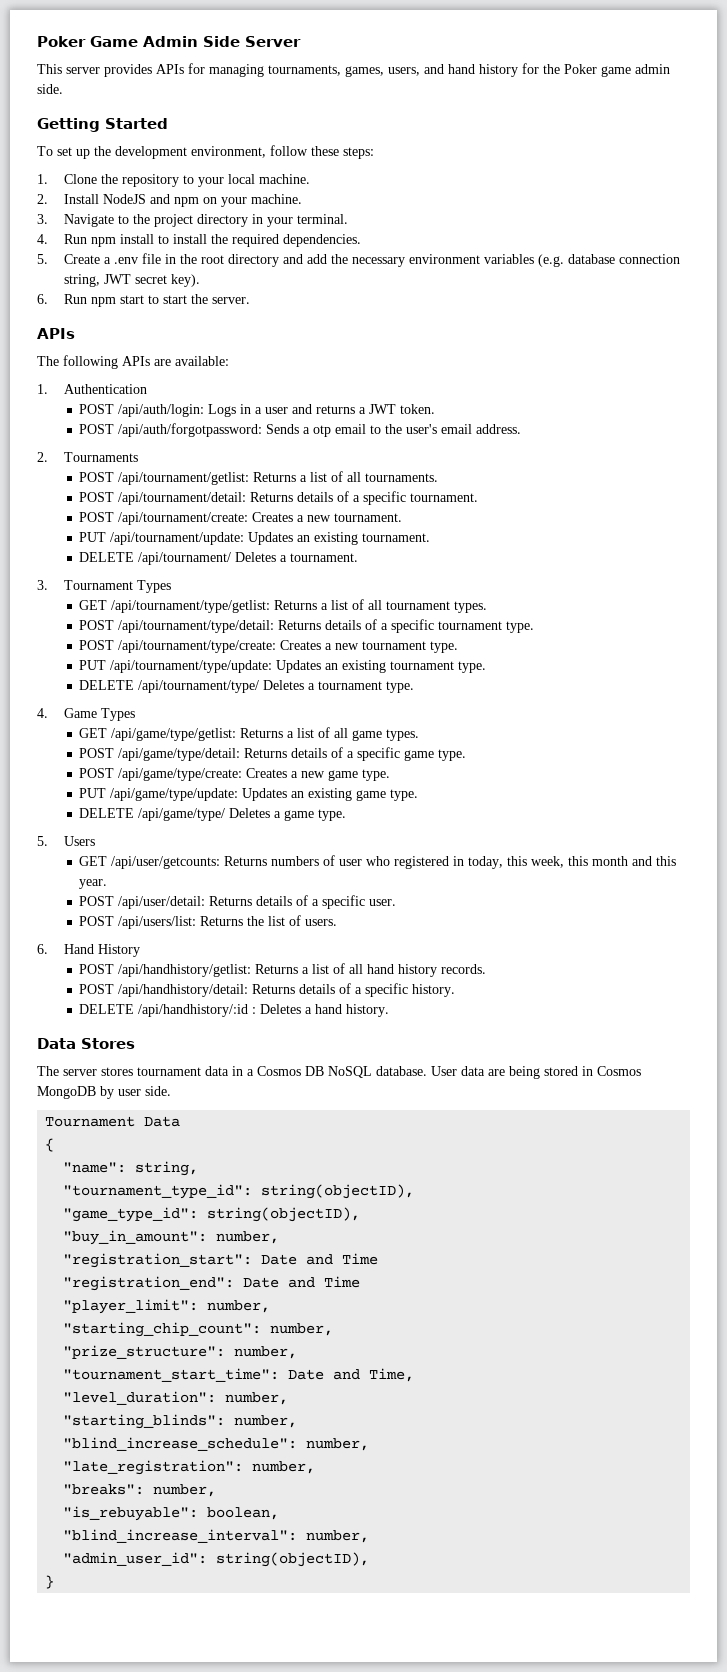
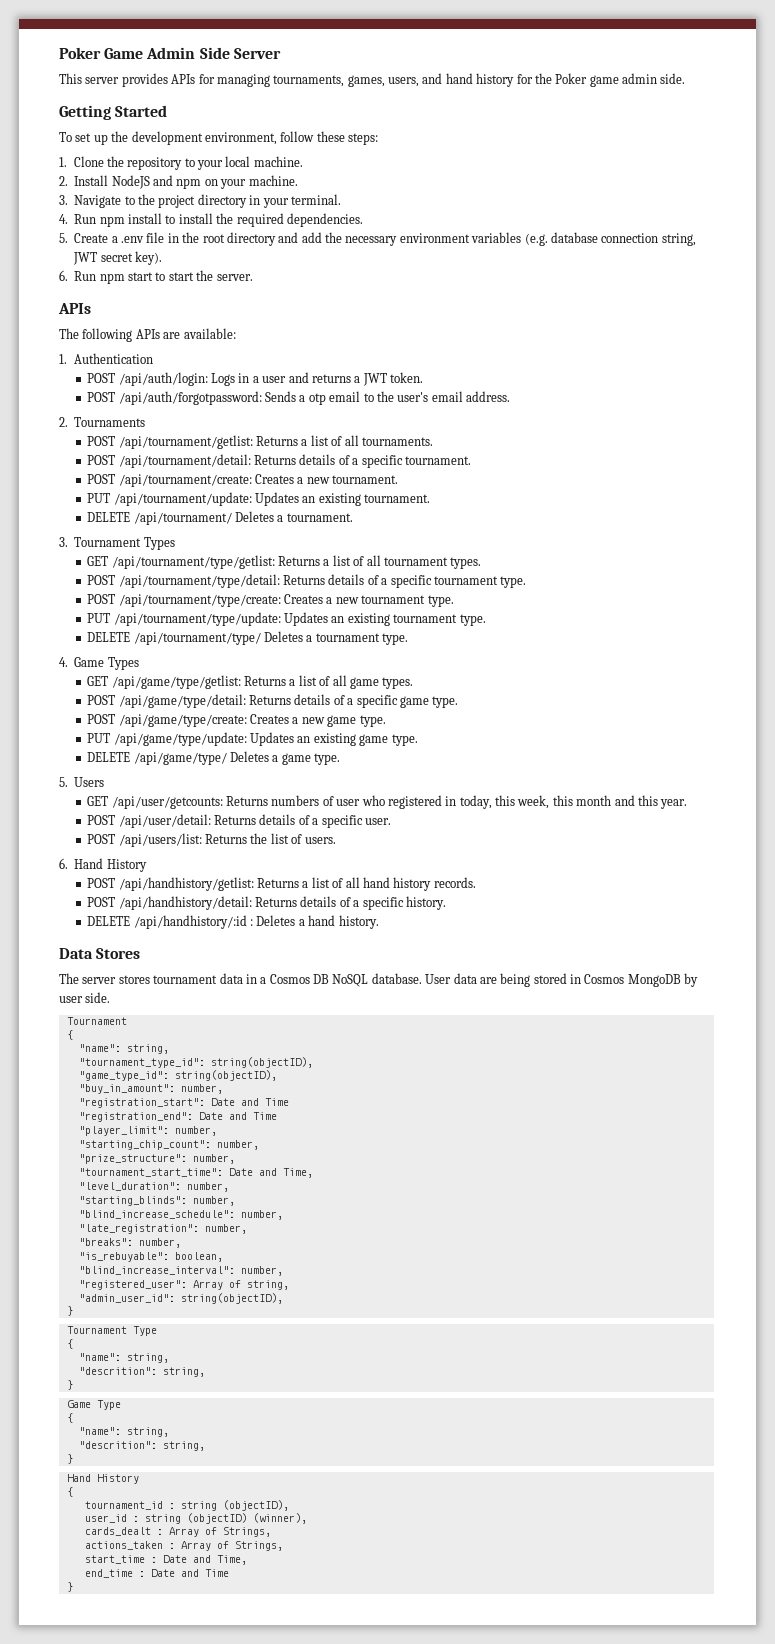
[144,1116,181,1127] Data -> (127, 1021) none
(370, 1536) none -> [78,1280,289,1290] // "registered_user": Array of string,
(55, 1582) none -> [66,1326,157,1336] [66,1339,73,1349] [78,1353,169,1363] [78,1367,205,1377] [66,1380,73,1390] [66,1400,121,1410] [66,1413,73,1423] [78,1427,169,1437] [78,1441,205,1451] [66,1454,73,1464] [66,1474,139,1484] [66,1487,73,1497] [84,1500,289,1511] [84,1513,307,1524] [84,1527,271,1537] [84,1541,283,1551] [84,1555,247,1565] [84,1569,229,1578] [66,1582,73,1592] // Tournament Type // { // "name": string, // "descrition": string, // } // Game Type // { // "name": string, // "descrition": string, // } // Hand History // { // tournament_id : string (objectID), // user_id : string (objectID) (winner), // cards_dealt : Array of Strings, // actions_taken : Array of Strings, // start_time : Date and Time, // end_time : Date and Time // }

